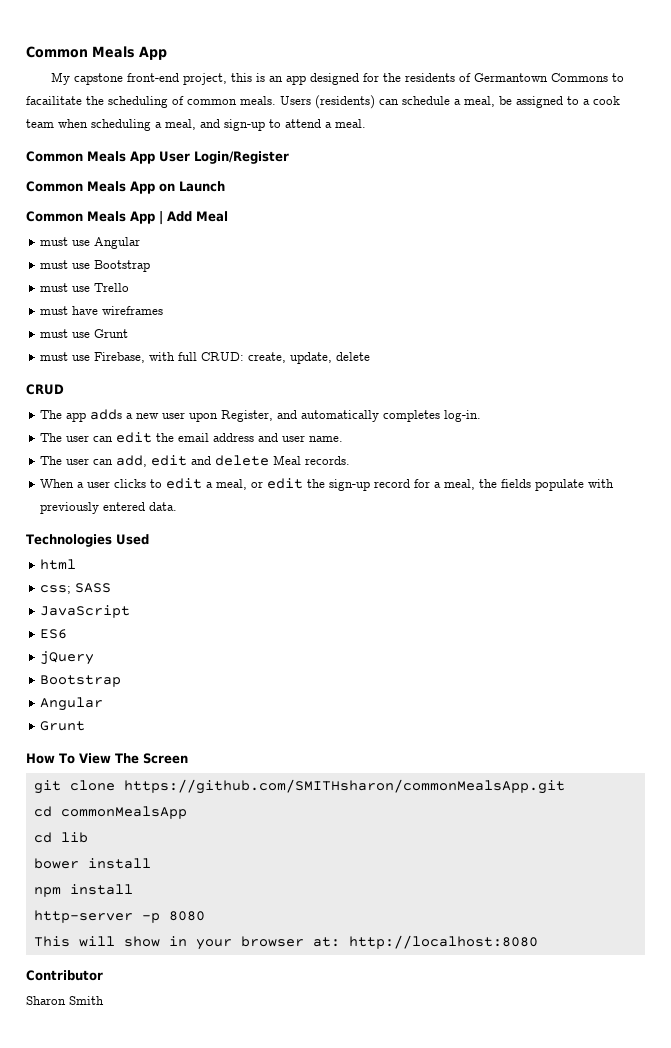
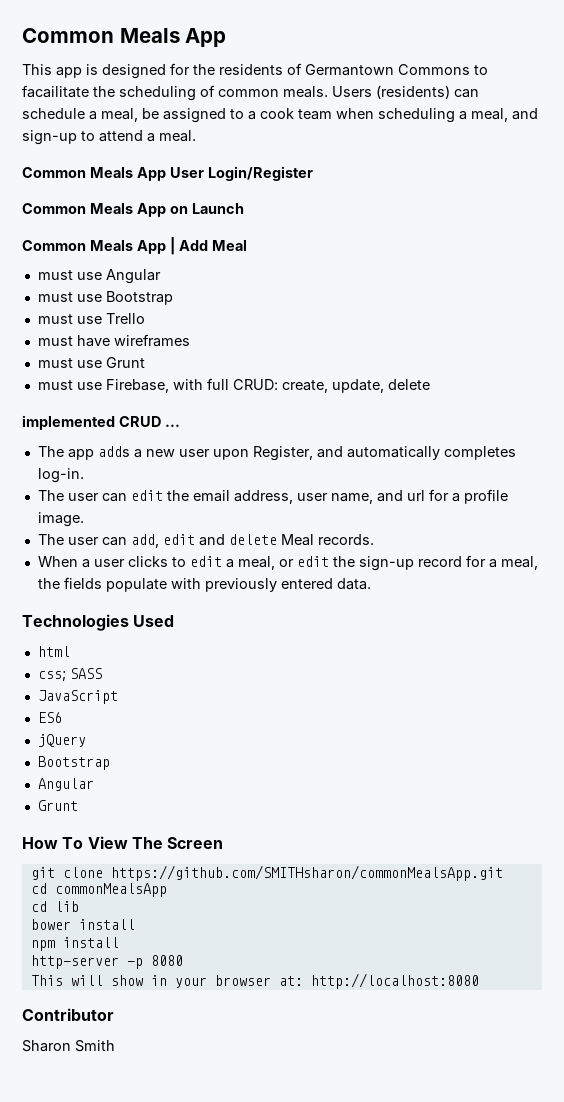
[51,72,307,85] My capstone front-end project, this is an app -> [22,64,98,78] This app is
(371, 356) none -> [22,415,115,430] implemented
(64, 389) none -> [164,424,180,427] ...
[213,433,344,442] address and user name. -> [233,489,508,504] [37,512,84,527] address, user name, and url for a profile image.

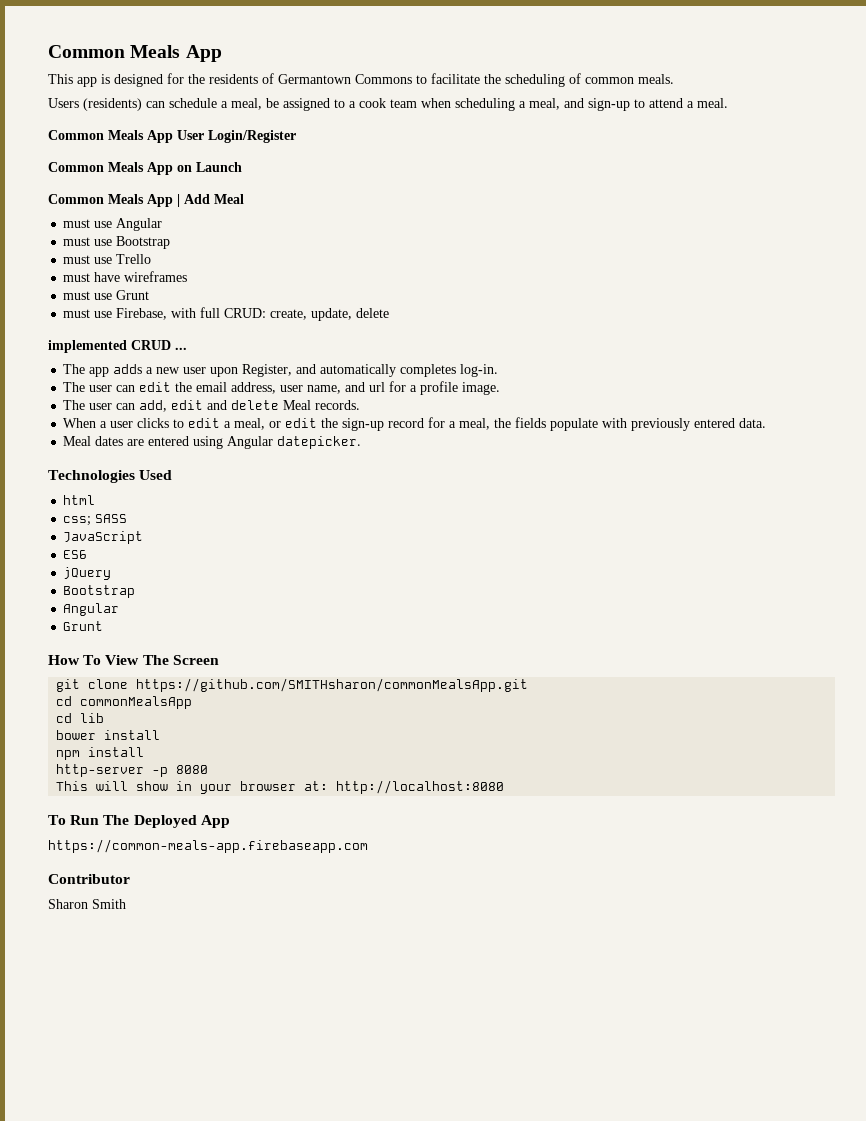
[22,85,89,98] facailitate -> [431,73,480,84] facilitate
(328, 92) none -> (674, 79) //
(371, 584) none -> [63,436,362,449] // Meal dates are entered using Angular datepicker.
(479, 981) none -> [48,815,230,828] [48,839,368,853] // To Run The Deployed App // https://common-meals-app.firebaseapp.com

